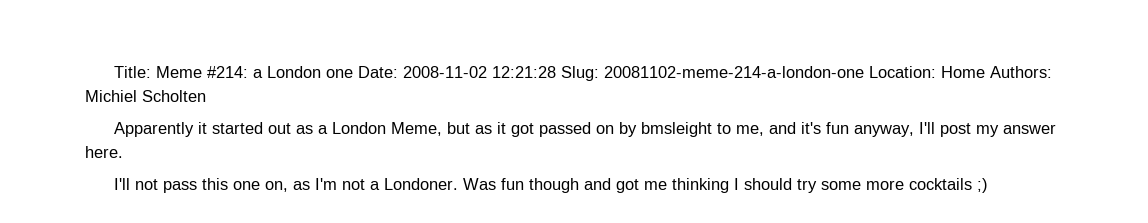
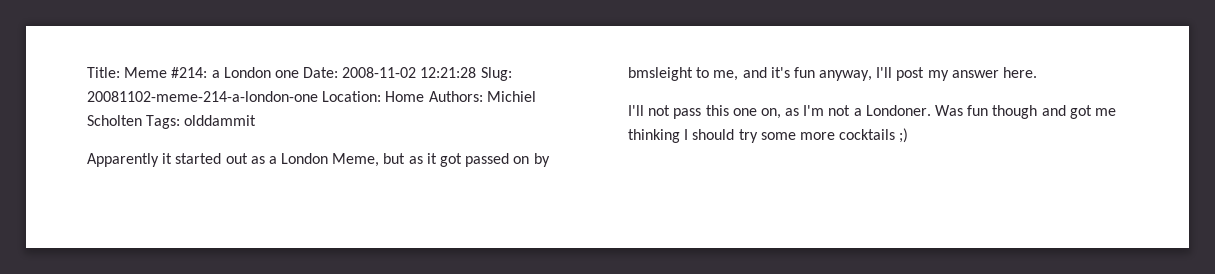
(206, 96) none -> [146,115,257,129] Tags: olddammit

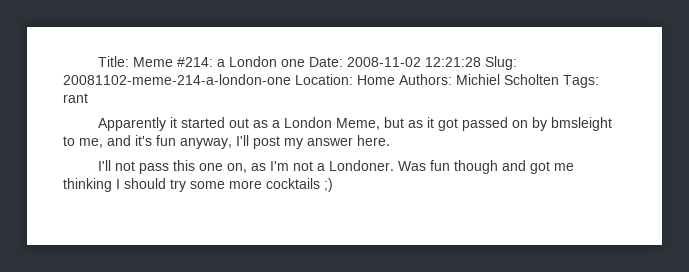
[184,115,257,126] olddammit -> [63,93,88,103] rant

